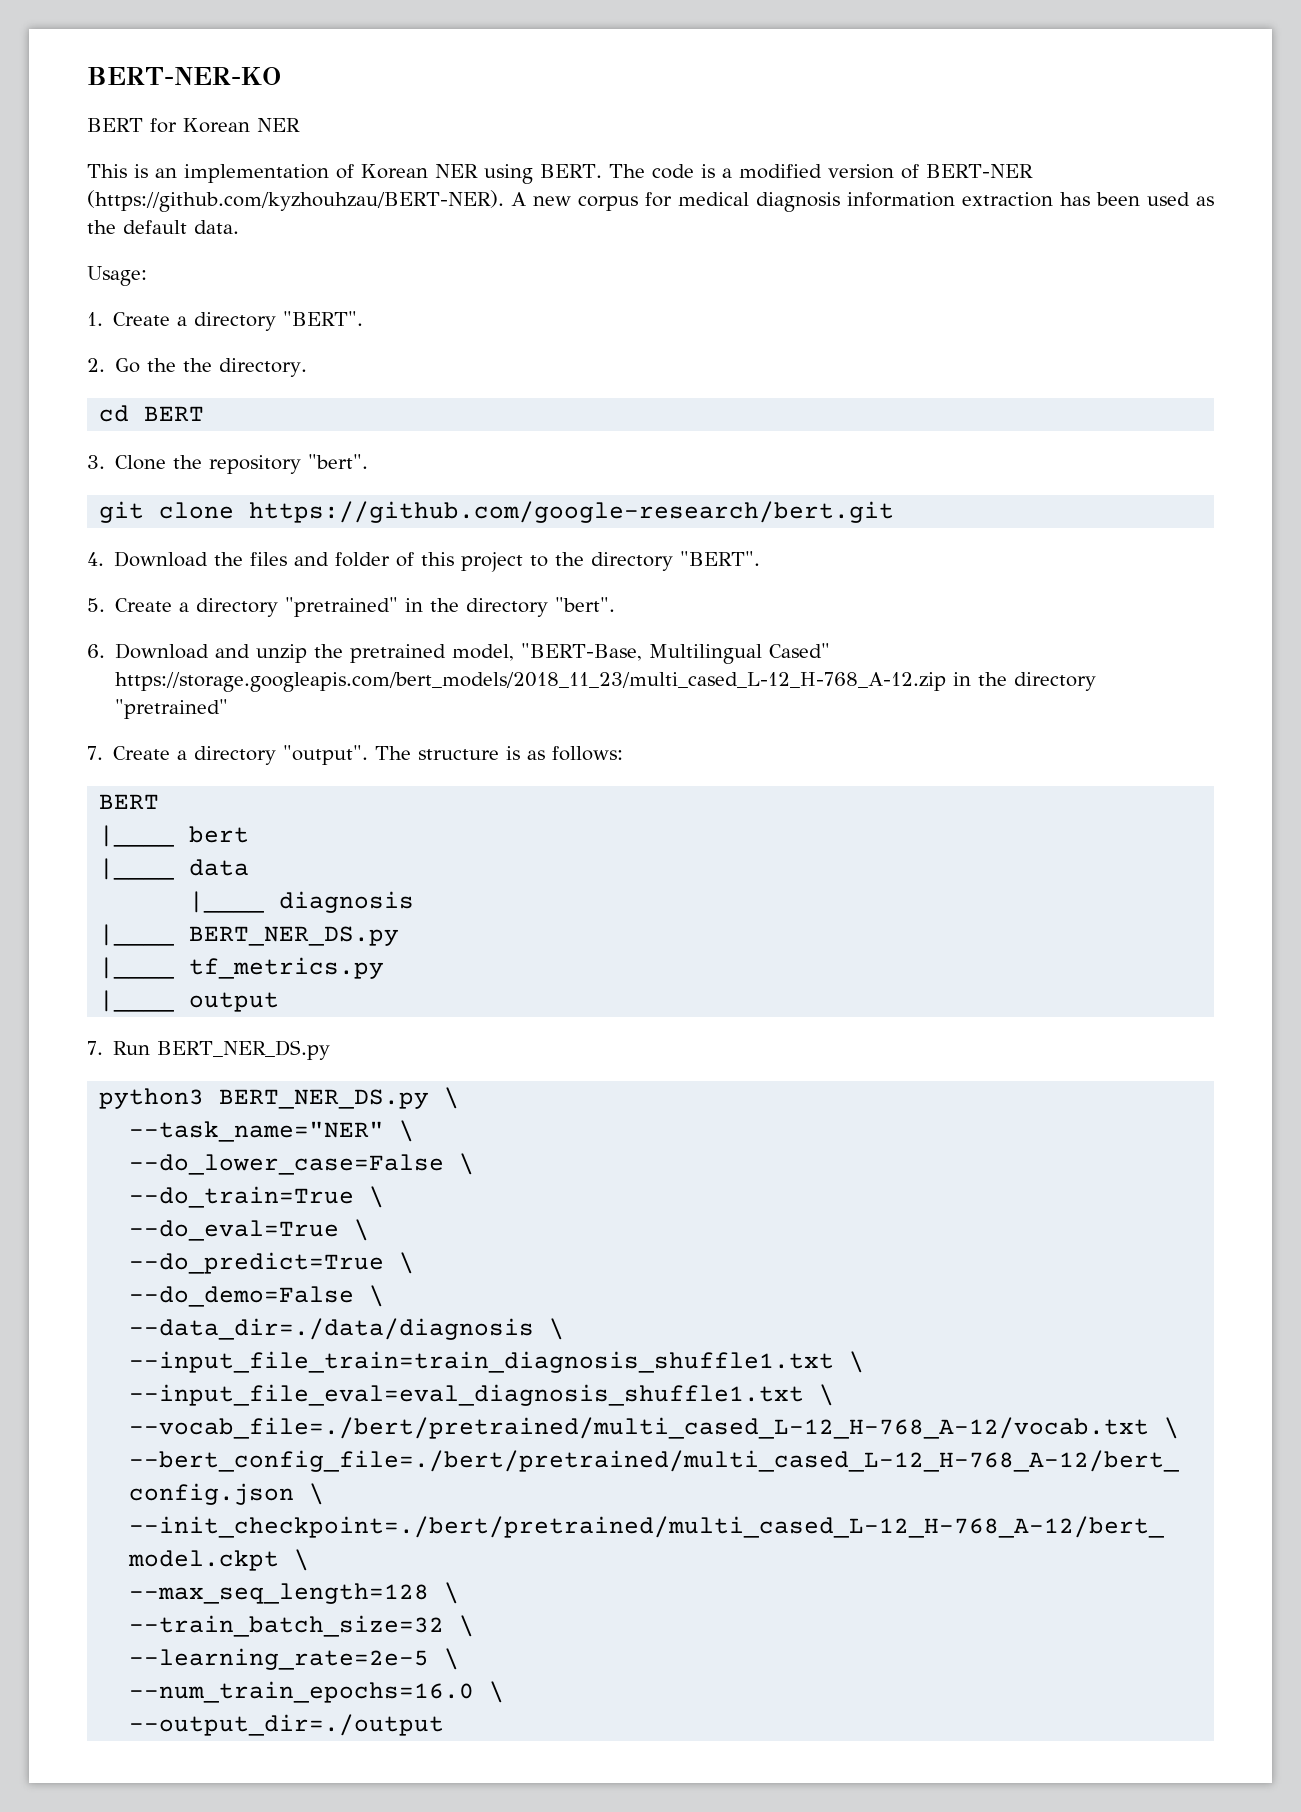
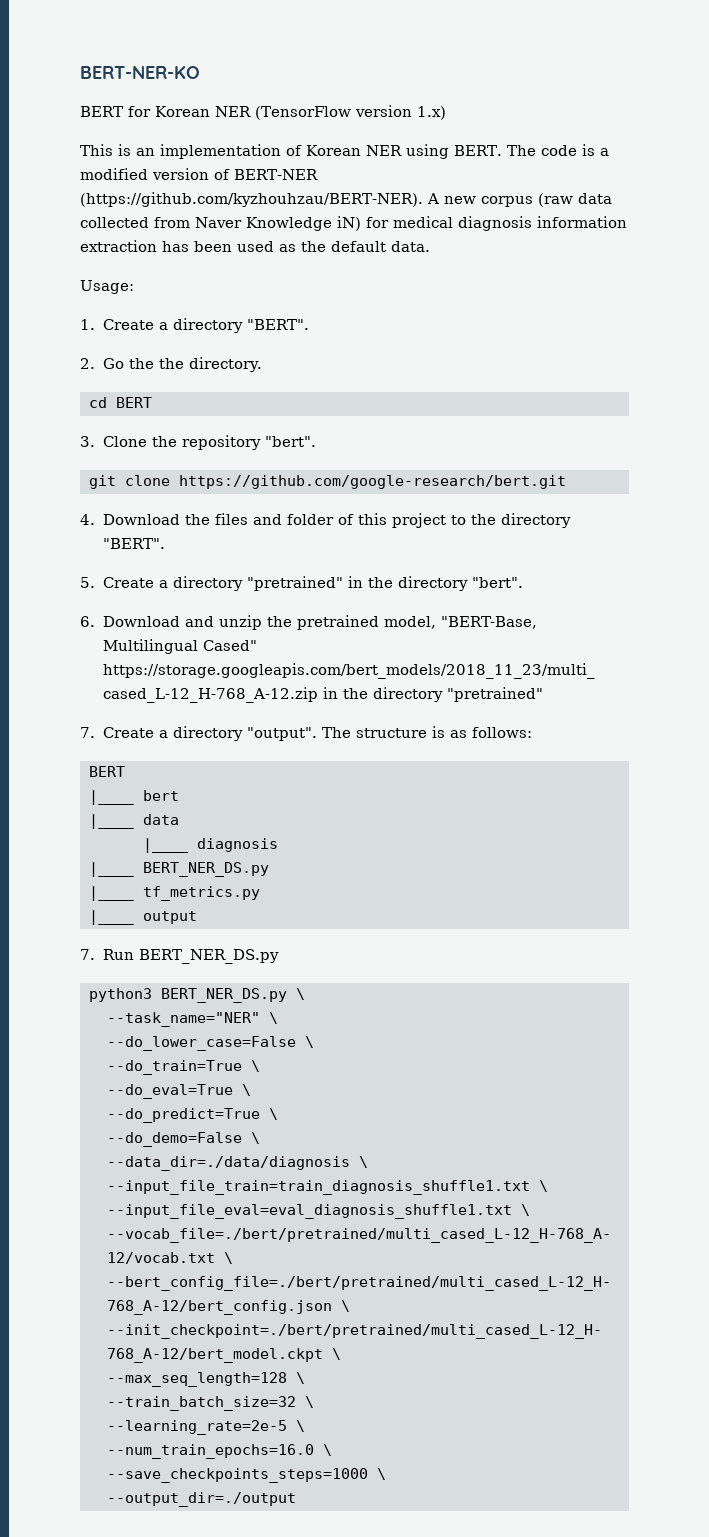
(300, 125) none -> [255,105,446,120] (TensorFlow version 1.x)
(638, 203) none -> [537,193,612,207] [80,216,361,231] (raw data collected from Naver Knowledge iN)
(505, 1692) none -> [107,1468,386,1483] // --save_checkpoints_steps=1000 \

